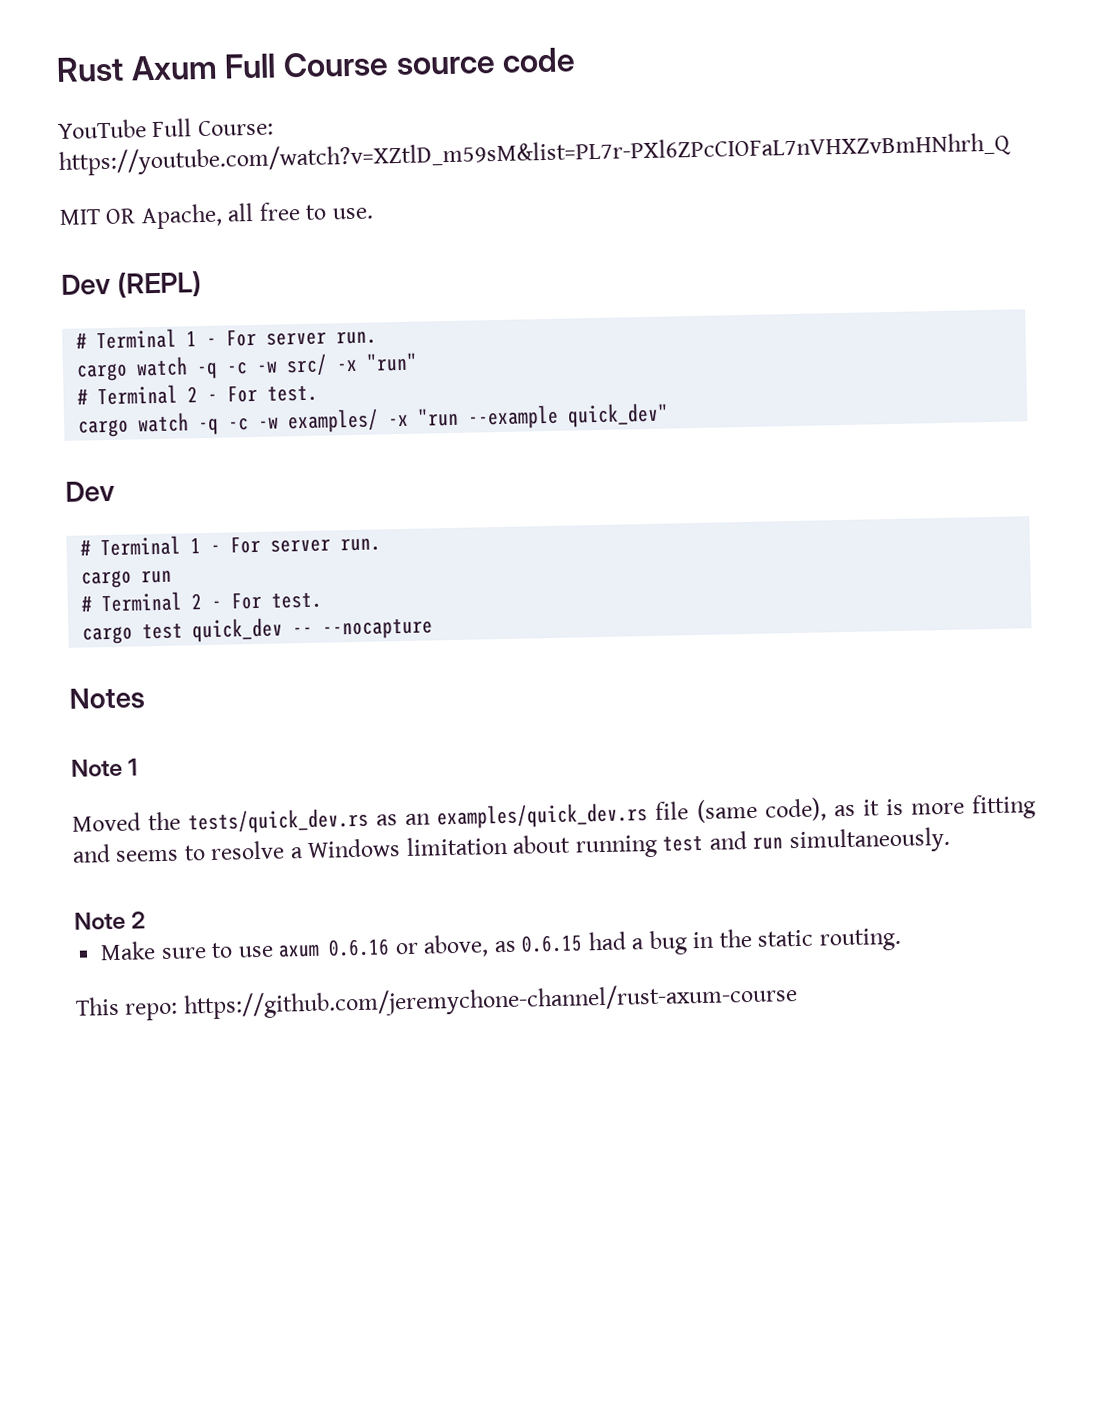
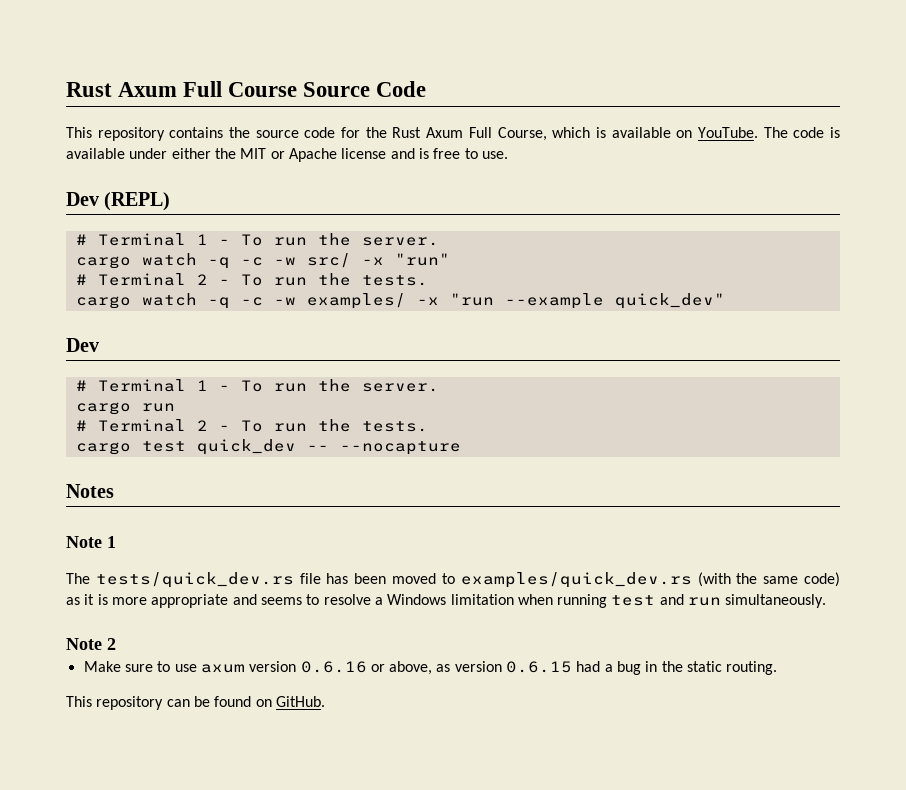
[395,47,577,76] [57,118,274,139] [58,131,1011,176] [59,202,255,230] source code // YouTube Full Course: https://youtube.com/watch?v=XZtlD_m59sM&list=PL7r-PXl6ZPcCIOFaL7nVHXZvBmHNhrh_Q // MIT OR Apache, all -> [303,81,427,97] [66,127,841,141] [66,148,429,162] Source Code // This repository contains the source code for the Rust Axum Full Course, which is available on YouTube. The code is available under either the MIT or Apache license and is
[226,328,378,347] For server run. -> [240,233,439,246] To run the server.
[227,384,319,403] For test. -> [240,273,428,286] To run the tests.
[230,535,382,554] For server run. -> [240,379,439,392] To run the server.
[231,591,323,610] For test. -> [240,419,428,432] To run the tests.
[72,797,827,835] Moved the tests/quick_dev.rs as an examples/quick_dev.rs file (same code), -> [66,572,841,588] The tests/quick_dev.rs file has been moved to examples/quick_dev.rs (with the same code)
[971,794,1037,820] fitting -> [151,594,229,608] appropriate
[512,834,572,854] about -> [517,594,553,605] when
(321, 950) none -> [249,661,297,672] version
(517, 946) none -> [454,661,502,672] version
[125,982,798,1021] repo: https://github.com/jeremychone-channel/rust-axum-course -> [96,696,325,710] repository can be found on GitHub.

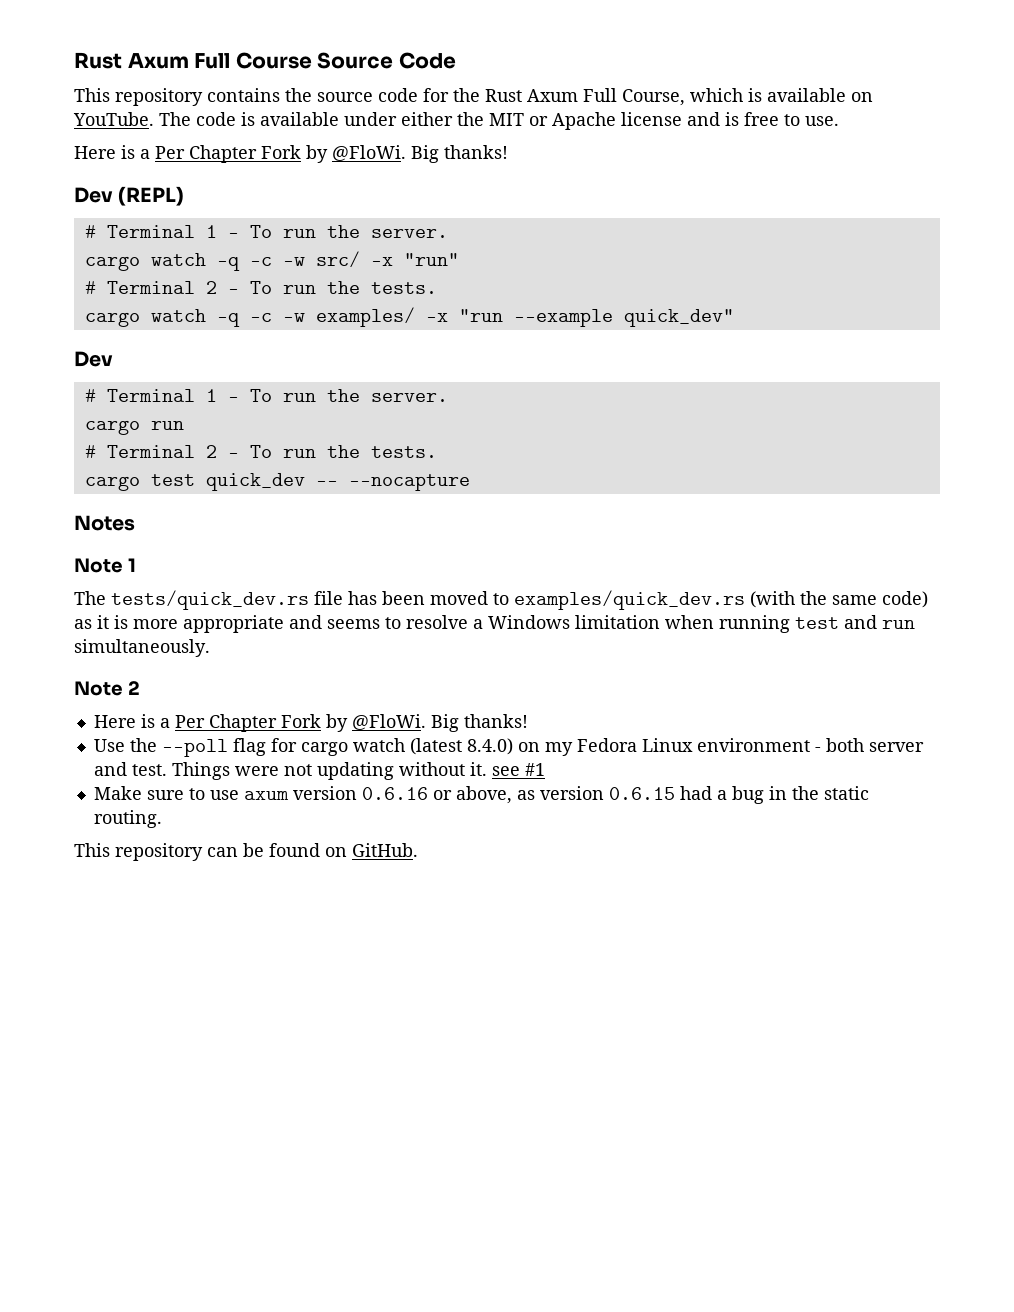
(508, 155) none -> [74,145,508,163] // Here is a Per Chapter Fork by @FloWi. Big thanks!
(116, 644) none -> [93,714,528,732] [93,738,924,757] [93,762,545,780] // Here is a Per Chapter Fork by @FloWi. Big thanks! // Use the --poll flag for cargo watch (latest 8.4.0) on my Fedora Linux environment - both server and test. Things were not updating without it. see #1

